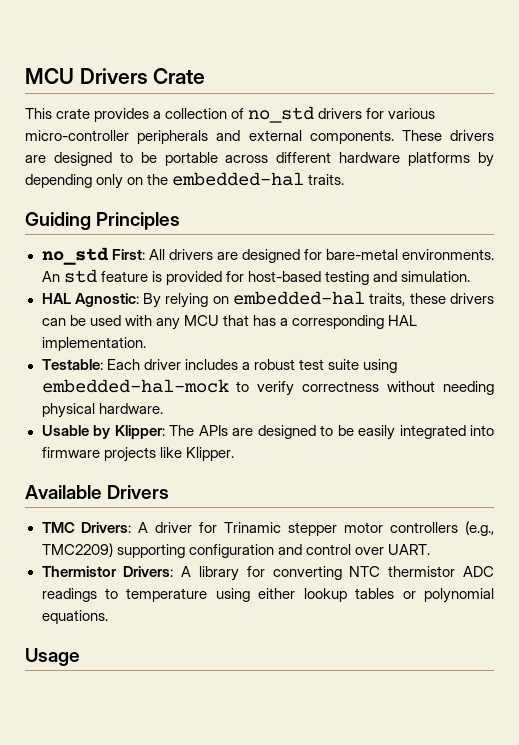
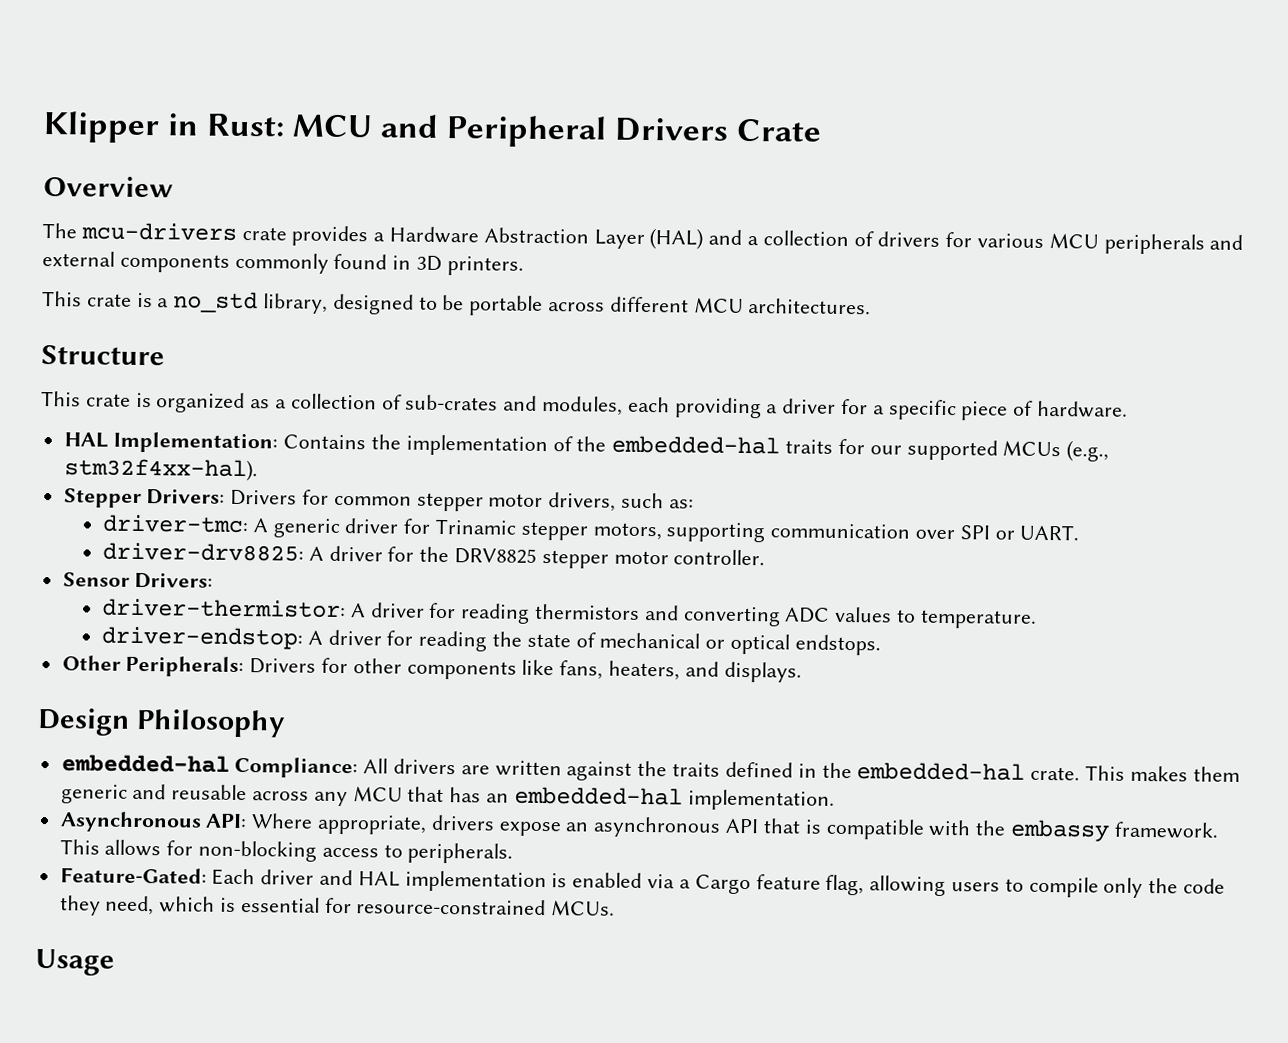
[25,68,206,84] [25,106,315,123] MCU Drivers Crate // This crate provides a collection of no_std -> [43,111,823,148] [43,176,174,198] [42,222,874,250] Klipper in Rust: MCU and Peripheral Drivers Crate // Overview // The mcu-drivers crate provides a Hardware Abstraction Layer (HAL) and a collection of
[25,130,129,141] micro-controller -> [1048,233,1099,249] MCU
[309,130,495,144] [25,155,46,163] components. These drivers are -> [119,252,524,276] [42,291,329,314] components commonly found in 3D printers. // This crate is a no_std library,
[339,152,495,167] [25,172,345,189] [25,212,181,230] [41,247,494,265] [41,269,470,285] [41,291,494,308] [41,315,418,330] [41,337,146,351] [41,359,397,373] [41,379,494,396] [41,403,163,418] [41,425,494,440] [41,447,234,462] [25,485,170,499] [41,521,495,536] [41,543,430,558] [41,566,494,581] [41,588,494,603] [41,610,108,624] hardware platforms by depending only on the embedded-hal traits. // Guiding Principles // no_std First: All drivers are designed for bare-metal environments. An std feature is provided for host-based testing and simulation. // HAL Agnostic: By relying on embedded-hal traits, these drivers can be used with any MCU that has a corresponding HAL implementation. // Testable: Each driver includes a robust test suite using embedded-hal-mock to verify correctness without needing physical hardware. // Usable by Klipper: The APIs are designed to be easily integrated into firmware projects like Klipper. // Available Drivers // TMC Drivers: A driver for Trinamic stepper motor controllers (e.g., TMC2209) supporting configuration and control over UART. // Thermistor Drivers: A library for converting NTC thermistor ADC readings to temperature using either lookup tables or polynomial equations. -> [693,297,872,315] [41,344,165,366] [41,390,1129,421] [63,431,1110,462] [63,458,258,482] [63,488,694,512] [101,514,1080,543] [101,542,766,569] [62,572,214,589] [101,598,1037,629] [100,626,881,656] [61,655,802,683] [37,707,286,738] [60,754,1240,782] [60,783,835,811] [59,811,1219,842] [59,839,514,864] [59,867,1225,898] [59,895,616,916] MCU architectures. // Structure // This crate is organized as a collection of sub-crates and modules, each providing a driver for a specific piece of hardware. // HAL Implementation: Contains the implementation of the embedded-hal traits for our supported MCUs (e.g., stm32f4xx-hal). // Stepper Drivers: Drivers for common stepper motor drivers, such as: // driver-tmc: A generic driver for Trinamic stepper motors, supporting communication over SPI or UART. // driver-drv8825: A driver for the DRV8825 stepper motor controller. // Sensor Drivers: // driver-thermistor: A driver for reading thermistors and converting ADC values to temperature. // driver-endstop: A driver for reading the state of mechanical or optical endstops. // Other Peripherals: Drivers for other components like fans, heaters, and displays. // Design Philosophy // embedded-hal Compliance: All drivers are written against the traits defined in the embedded-hal crate. This makes them generic and reusable across any MCU that has an embedded-hal implementation. // Asynchronous API: Where appropriate, drivers expose an asynchronous API that is compatible with the embassy framework. This allows for non-blocking access to peripherals. // Feature-Gated: Each driver and HAL implementation is enabled via a Cargo feature flag, allowing users to compile only the code they need, which is essential for resource-constrained MCUs.

